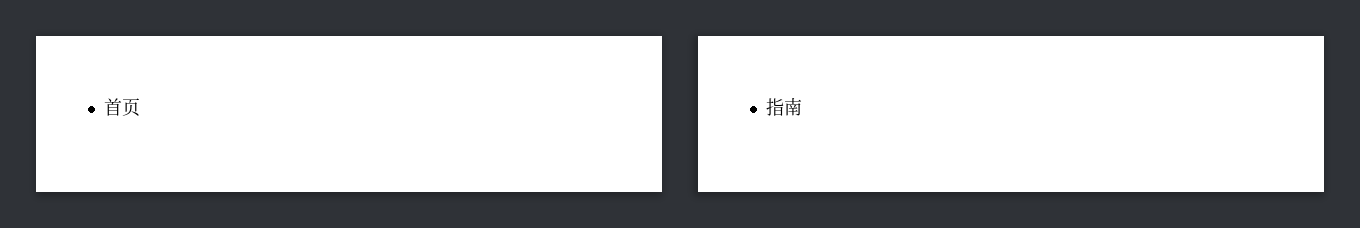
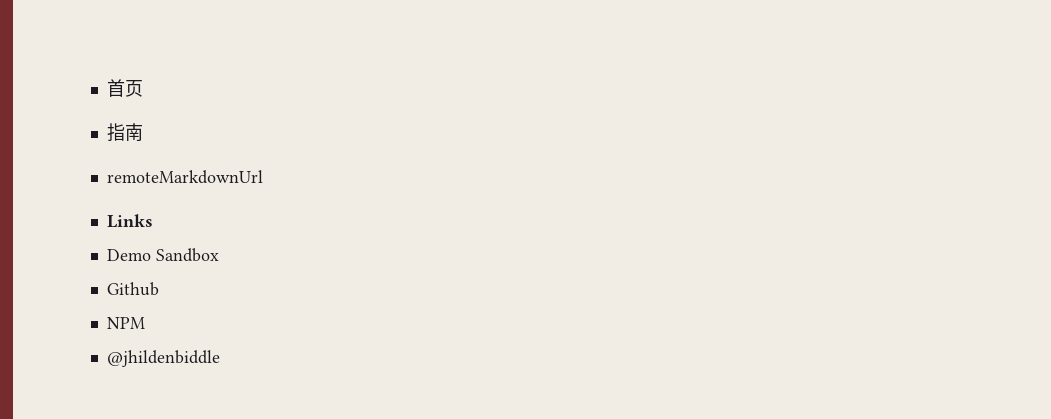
(802, 106) none -> [106,170,263,184] [106,214,153,228] [106,248,219,262] [106,282,159,296] [106,317,145,329] [106,350,220,367] // remoteMarkdownUrl // Links // Demo Sandbox // Github // NPM // @jhildenbiddle

